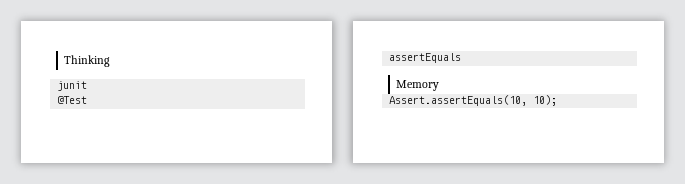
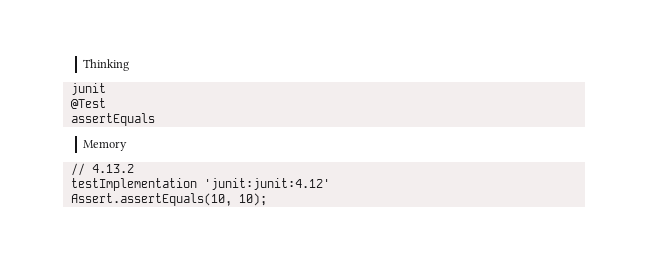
(440, 85) none -> [70,163,134,176] [70,178,330,191] // // 4.13.2 // testImplementation 'junit:junit:4.12'

